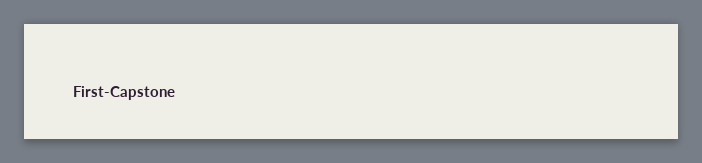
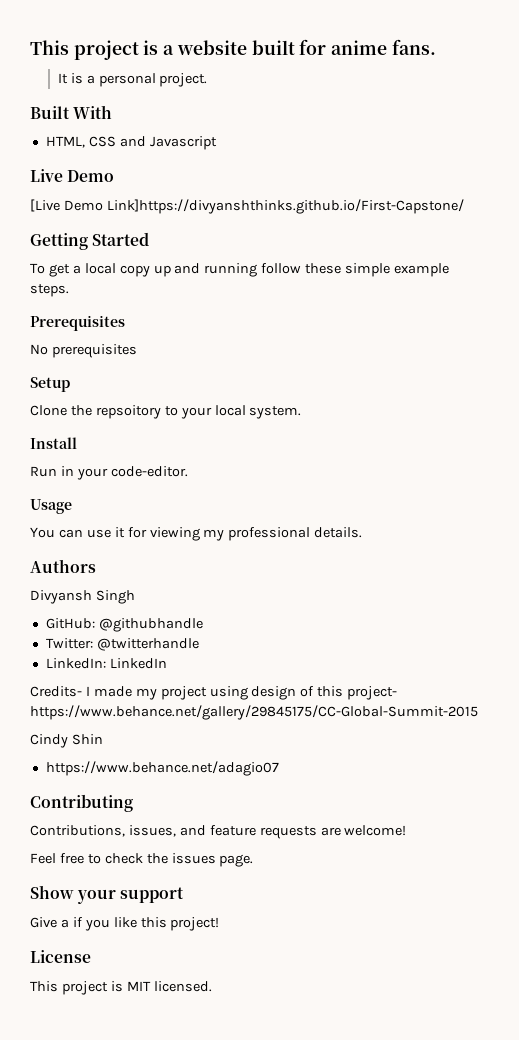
[73,86,175,100] First-Capstone -> [30,39,436,60] [57,73,208,87] [30,105,113,119] [45,136,217,150] [30,169,115,182] [30,199,464,214] [30,232,150,250] [30,263,450,277] [30,284,69,297] [30,315,125,331] [30,344,137,358] [30,377,70,392] [30,405,302,419] [30,437,77,449] [30,466,188,480] [30,499,72,514] [30,527,363,541] [30,559,96,573] [30,590,135,604] [45,618,203,632] [45,638,199,651] [45,658,167,669] [30,686,398,700] [30,705,478,720] [30,734,103,748] [45,761,279,776] [30,794,133,812] [30,825,407,839] [30,853,254,867] [30,885,185,904] [30,917,220,931] [30,950,91,963] [30,981,212,995] This project is a website built for anime fans. // It is a personal project. // Built With // HTML, CSS and Javascript // Live Demo // [Live Demo Link]https://divyanshthinks.github.io/First-Capstone/ // Getting Started // To get a local copy up and running follow these simple example steps. // Prerequisites // No prerequisites // Setup // Clone the repsoitory to your local system. // Install // Run in your code-editor. // Usage // You can use it for viewing my professional details. // Authors // Divyansh Singh // GitHub: @githubhandle // Twitter: @twitterhandle // LinkedIn: LinkedIn // Credits- I made my project using design of this project- https://www.behance.net/gallery/29845175/CC-Global-Summit-2015 // Cindy Shin // https://www.behance.net/adagio07 // Contributing // Contributions, issues, and feature requests are welcome! // Feel free to check the issues page. // Show your support // Give a if you like this project! // License // This project is MIT licensed.

